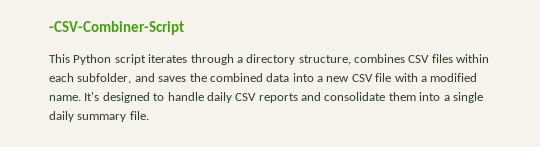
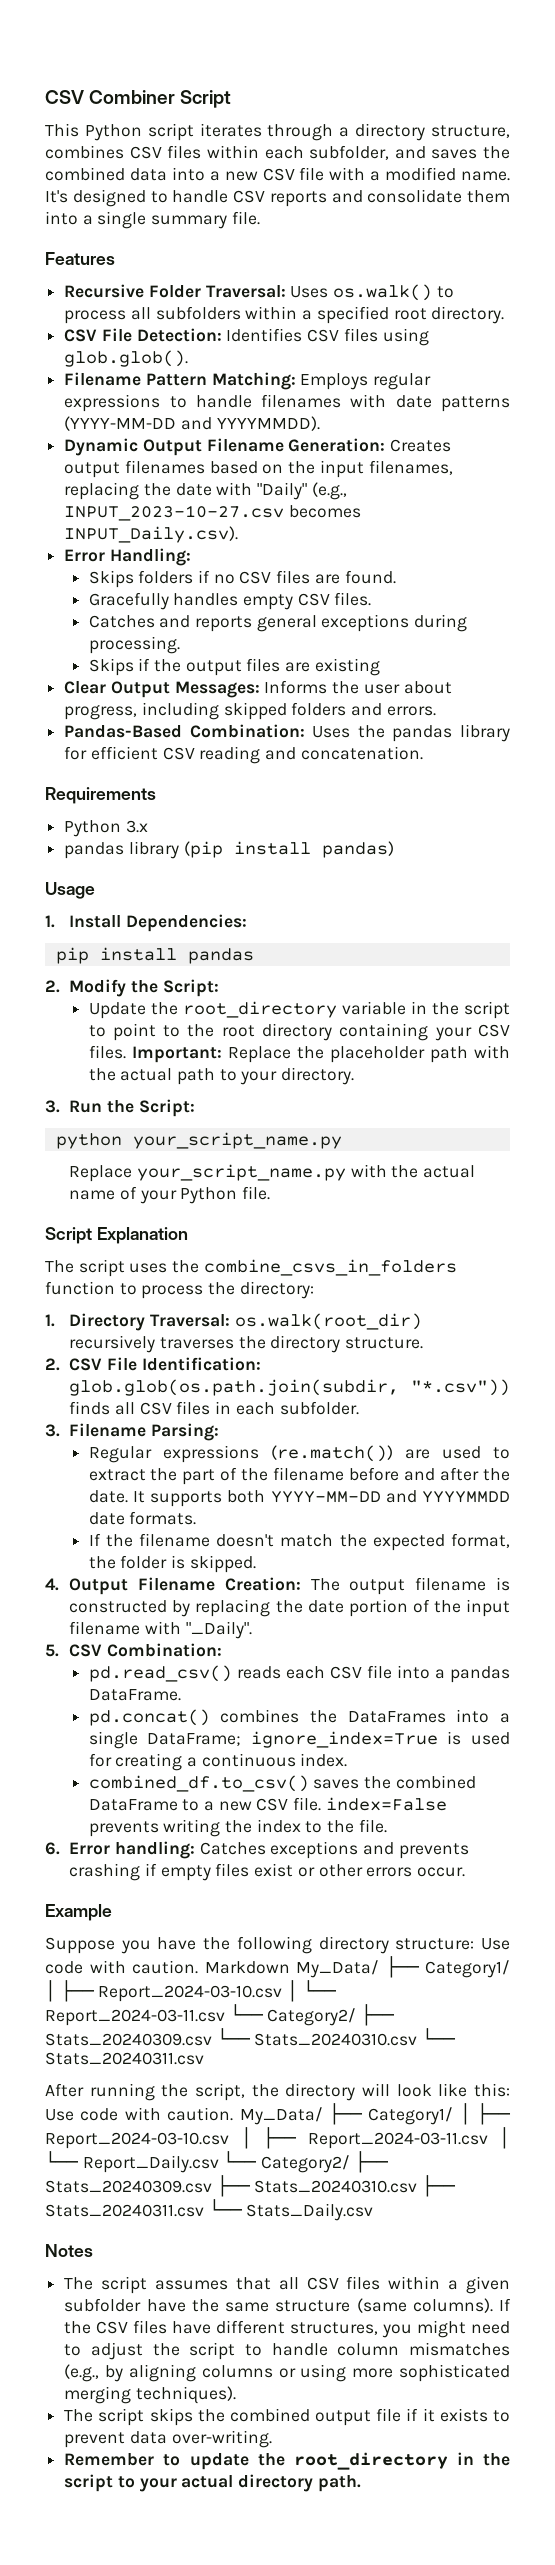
[49,21,184,35] -CSV-Combiner-Script -> [45,90,232,108] CSV Combiner Script
[206,92,232,103] daily -> (229, 196) none
[49,111,74,122] daily -> (147, 220) none
(149, 115) none -> [45,252,115,265] [64,284,454,301] [64,306,505,324] [64,328,429,346] [64,350,189,367] [64,372,432,390] [64,394,511,412] [64,416,320,431] [64,438,452,456] [64,460,453,478] [64,482,347,500] [64,505,361,521] [64,526,239,543] [64,548,191,566] [88,570,396,588] [88,592,372,610] [88,614,468,632] [88,636,180,654] [88,658,380,676] [64,680,452,698] [64,702,436,720] [64,724,511,742] [64,746,423,764] [45,787,156,804] [64,820,148,837] [64,841,394,859] [45,882,95,899] [45,914,248,932] [55,947,254,964] [45,979,219,997] [88,1001,511,1019] [88,1023,510,1041] [88,1045,511,1063] [88,1067,355,1085] [45,1099,195,1117] [55,1132,342,1149] [69,1164,476,1182] [69,1186,271,1204] [45,1227,188,1244] [45,1259,457,1277] [45,1281,314,1299] [45,1313,422,1331] [69,1335,424,1353] [45,1357,261,1371] [69,1379,510,1396] [69,1401,359,1415] [45,1423,220,1441] [88,1445,511,1463] [88,1467,510,1485] [88,1490,511,1507] [88,1511,197,1525] [88,1533,511,1551] [88,1555,256,1573] [45,1577,510,1595] [69,1599,510,1617] [69,1621,252,1639] [45,1643,223,1657] [88,1665,510,1683] [88,1689,181,1701] [88,1709,510,1726] [88,1731,510,1749] [88,1753,348,1771] [88,1775,476,1792] [88,1797,447,1811] [88,1819,387,1837] [45,1841,469,1859] [69,1863,466,1881] [45,1904,112,1921] [45,1936,511,1954] [45,1956,510,1978] [45,1980,337,2002] [45,2004,396,2026] [45,2028,457,2046] [45,2052,204,2065] [45,2083,511,2101] [45,2103,511,2125] [45,2127,510,2149] [45,2151,389,2173] [45,2175,457,2197] [45,2199,374,2221] [45,2244,93,2257] [64,2276,510,2294] [64,2298,511,2313] [64,2320,510,2338] [64,2342,511,2360] [64,2364,510,2382] [64,2386,236,2404] [64,2408,511,2426] [64,2430,272,2448] [64,2452,510,2470] [64,2474,361,2492] // Features // Recursive Folder Traversal: Uses os.walk() to process all subfolders within a specified root directory. // CSV File Detection: Identifies CSV files using glob.glob(). // Filename Pattern Matching: Employs regular expressions to handle filenames with date patterns (YYYY-MM-DD and YYYYMMDD). // Dynamic Output Filename Generation: Creates output filenames based on the input filenames, replacing the date with "Daily" (e.g., INPUT_2023-10-27.csv becomes INPUT_Daily.csv). // Error Handling: // Skips folders if no CSV files are found. // Gracefully handles empty CSV files. // Catches and reports general exceptions during processing. // Skips if the output files are existing // Clear Output Messages: Informs the user about progress, including skipped folders and errors. // Pandas-Based Combination: Uses the pandas library for efficient CSV reading and concatenation. // Requirements // Python 3.x // pandas library (pip install pandas) // Usage // 1. Install Dependencies: // pip install pandas // 2. Modify the Script: // Update the root_directory variable in the script to point to the root directory containing your CSV files. Important: Replace the placeholder path with the actual path to your directory. // 3. Run the Script: // python your_script_name.py // Replace your_script_name.py with the actual name of your Python file. // Script Explanation // The script uses the combine_csvs_in_folders function to process the directory: // 1. Directory Traversal: os.walk(root_dir) recursively traverses the directory structure. // 2. CSV File Identification: glob.glob(os.path.join(subdir, "*.csv")) finds all CSV files in each subfolder. // 3. Filename Parsing: // Regular expressions (re.match()) are used to extract the part of the filename before and after the date. It supports both YYYY-MM-DD and YYYYMMDD date formats. // If the filename doesn't match the expected format, the folder is skipped. // 4. Output Filename Creation: The output filename is constructed by replacing the date portion of the input filename with "_Daily". // 5. CSV Combination: // pd.read_csv() reads each CSV file into a pandas DataFrame. // pd.concat() combines the DataFrames into a single DataFrame; ignore_index=True is used for creating a continuous index. // combined_df.to_csv() saves the combined DataFrame to a new CSV file. index=False prevents writing the index to the file. // 6. Error handling: Catches exceptions and prevents crashing if empty files exist or other errors occur. // Example // Suppose you have the following directory structure: Use code with caution. Markdown My_Data/ ├── Category1/ │ ├── Report_2024-03-10.csv │ └── Report_2024-03-11.csv └── Category2/ ├── Stats_20240309.csv └── Stats_20240310.csv └── Stats_20240311.csv // After running the script, the directory will look like this: Use code with caution. My_Data/ ├── Category1/ │ ├── Report_2024-03-10.csv │ ├── Report_2024-03-11.csv │ └── Report_Daily.csv └── Category2/ ├── Stats_20240309.csv ├── Stats_20240310.csv ├── Stats_20240311.csv └── Stats_Daily.csv // Notes // The script assumes that all CSV files within a given subfolder have the same structure (same columns). If the CSV files have different structures, you might need to adjust the script to handle column mismatches (e.g., by aligning columns or using more sophisticated merging techniques). // The script skips the combined output file if it exists to prevent data over-writing. // Remember to update the root_directory in the script to your actual directory path.

